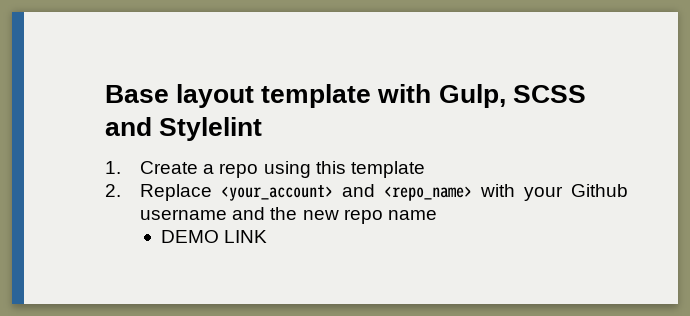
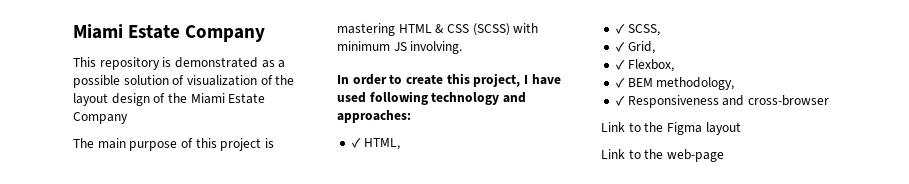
[105,84,586,108] [105,117,263,141] [105,161,425,178] [105,184,629,201] [140,207,437,224] [161,230,268,243] Base layout template with Gulp, SCSS and Stylelint // 1. Create a repo using this template // 2. Replace <your_account> and <repo_name> with your Github username and the new repo name // DEMO LINK -> [73,24,266,42] [73,57,286,70] [73,75,295,88] [73,93,266,106] [73,112,128,124] [73,138,274,151] [337,23,539,36] [337,41,463,54] [337,73,561,87] [337,91,526,105] [337,110,411,123] [351,138,400,150] [615,24,660,36] [615,41,655,54] [615,59,674,72] [615,77,735,90] [615,95,829,108] [601,122,741,135] [601,149,724,162] Miami Estate Company // This repository is demonstrated as a possible solution of visualization of the layout design of the Miami Estate Company // The main purpose of this project is mastering HTML & CSS (SCSS) with minimum JS involving. // In order to create this project, I have used following technology and approaches: // ✓ HTML, // ✓ SCSS, // ✓ Grid, // ✓ Flexbox, // ✓ BEM methodology, // ✓ Responsiveness and cross-browser // Link to the Figma layout // Link to the web-page

